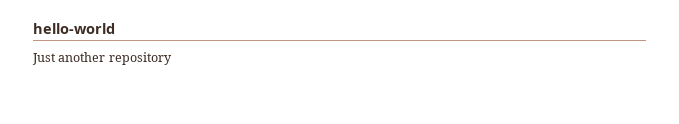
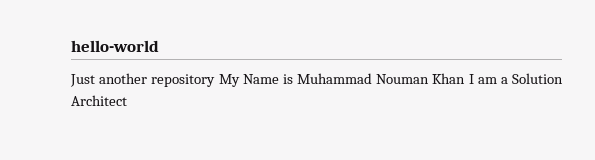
(172, 58) none -> [218,73,563,87] [71,95,127,106] My Name is Muhammad Nouman Khan I am a Solution Architect

